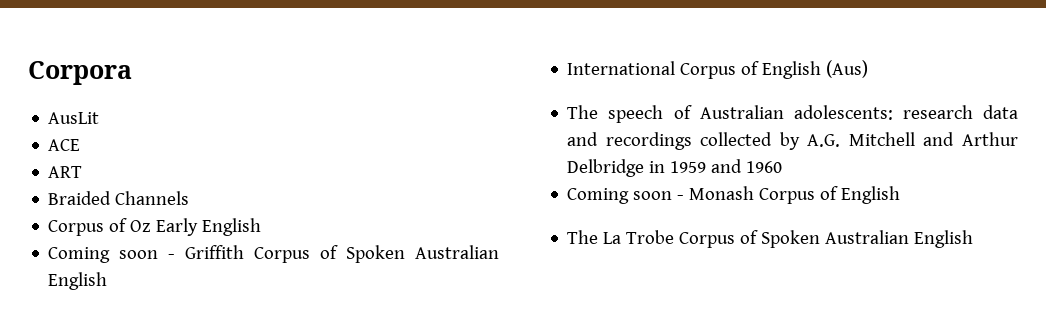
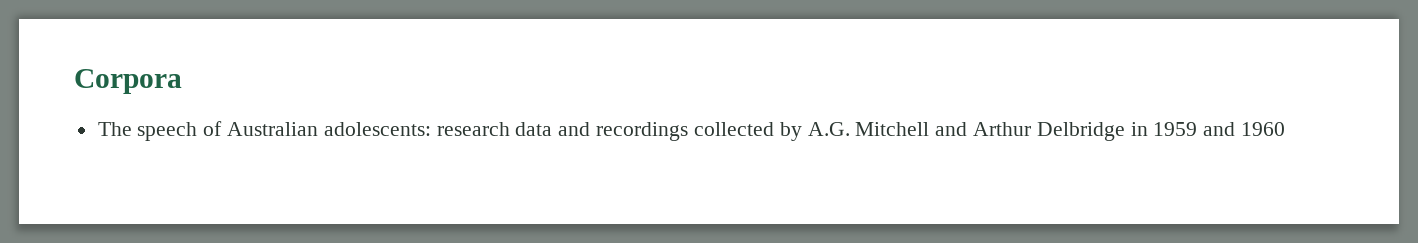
[48,112,100,124] [48,139,81,151] [48,166,83,178] [48,191,190,205] [48,218,262,236] [48,245,499,263] [48,272,108,290] [567,60,869,79] // AusLit // ACE // ART // Braided Channels // Corpus of Oz Early English // Coming soon - Griffith Corpus of Spoken Australian English // International Corpus of English (Aus) -> (182, 81) none
[567,186,901,204] [567,230,974,248] // Coming soon - Monash Corpus of English // The La Trobe Corpus of Spoken Australian English -> (1285, 129) none

